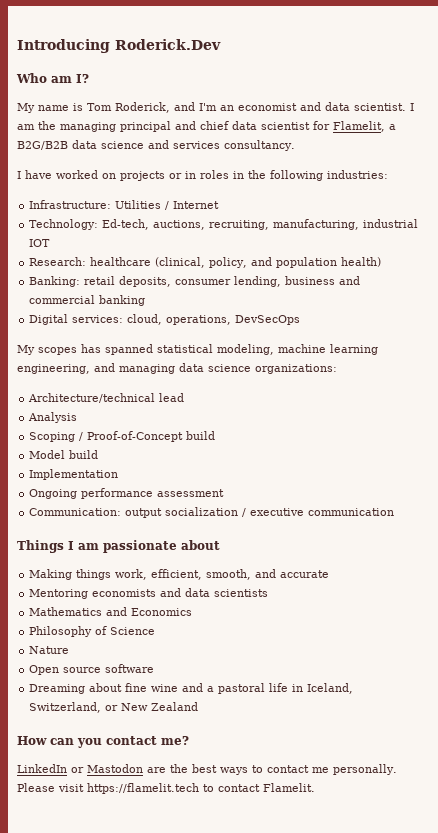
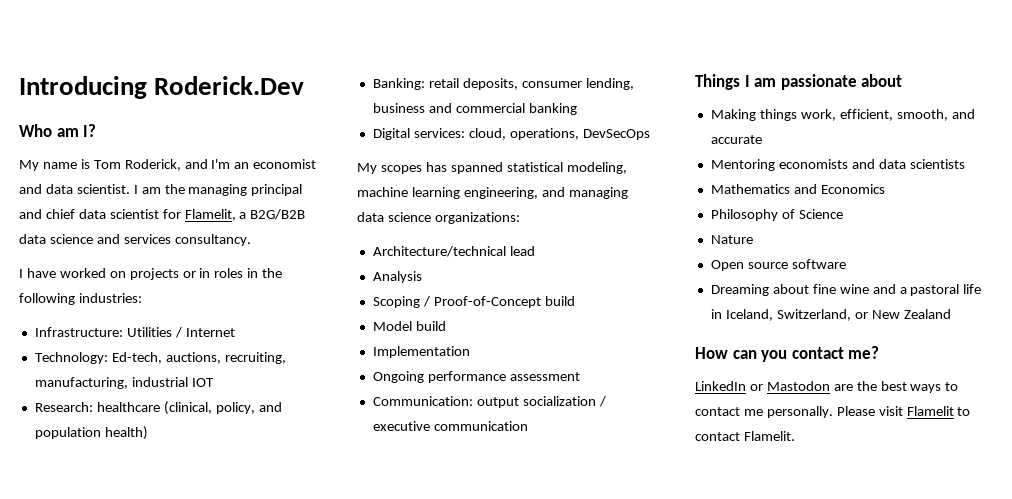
[87,783,199,794] https://flamelit.tech -> [906,406,954,416] Flamelit

